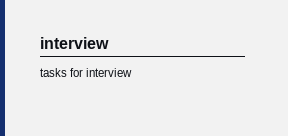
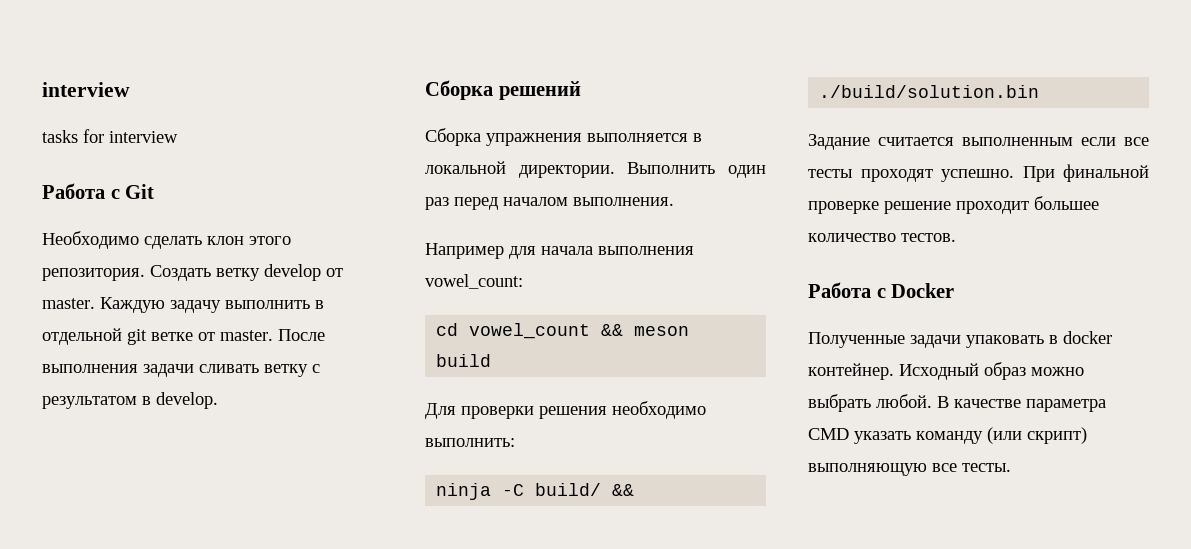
(133, 72) none -> [42,183,155,199] [42,231,291,249] [42,264,343,281] [42,297,324,313] [42,328,325,345] [42,364,320,377] [42,392,218,409] [425,80,581,100] [425,128,702,146] [425,161,766,178] [425,197,674,210] [425,243,694,259] [425,274,523,289] [436,323,690,339] [436,354,492,367] [425,401,706,419] [425,438,515,447] [436,483,635,500] [819,85,1040,98] [808,134,1149,150] [808,164,1149,182] [808,196,1099,214] [808,233,956,242] [808,282,955,298] [808,331,1112,348] [808,362,1084,380] [808,394,1106,412] [808,427,1087,444] [808,463,1011,476] // Работа с Git // Необходимо сделать клон этого репозитория. Создать ветку develop от master. Каждую задачу выполнить в отдельной git ветке от master. После выполнения задачи сливать ветку c результатом в develop. // Сборка решений // Сборка упражнения выполняется в локальной директории. Выполнить один раз перед началом выполнения. // Например для начала выполнения vowel_count: // cd vowel_count && meson build // Для проверки решения необходимо выполнить: // ninja -C build/ && ./build/solution.bin // Задание считается выполненным если все тесты проходят успешно. При финальной проверке решение проходит большее количество тестов. // Работа с Docker // Полученные задачи упаковать в docker контейнер. Исходный образ можно выбрать любой. В качестве параметра CMD указать команду (или скрипт) выполняющую все тесты.

